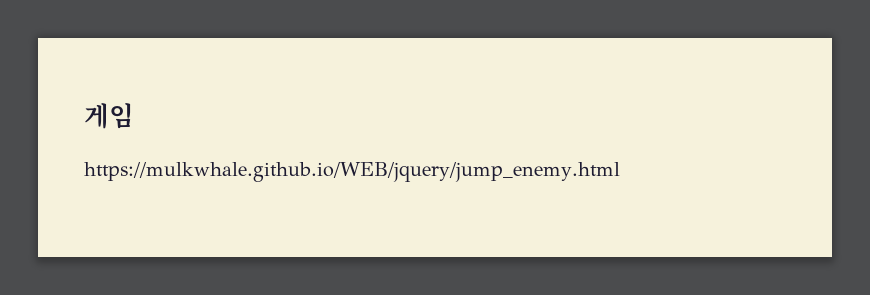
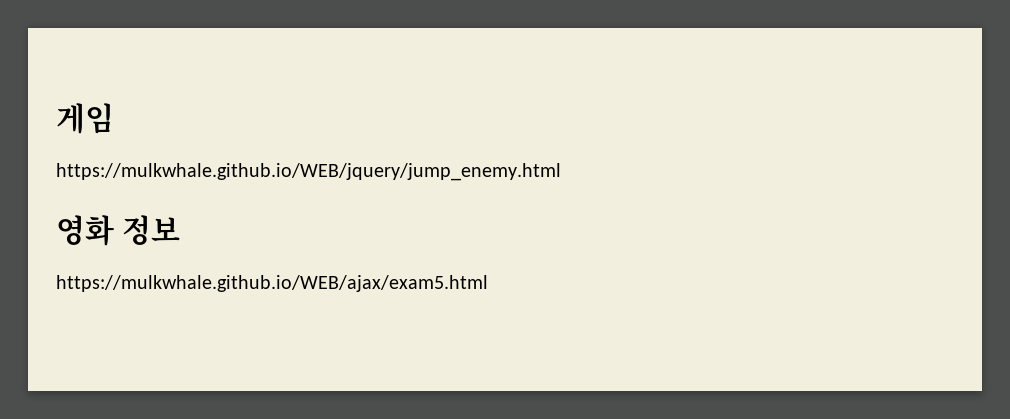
(620, 172) none -> [56,215,181,246] [56,275,488,292] // 영화 정보 // https://mulkwhale.github.io/WEB/ajax/exam5.html

